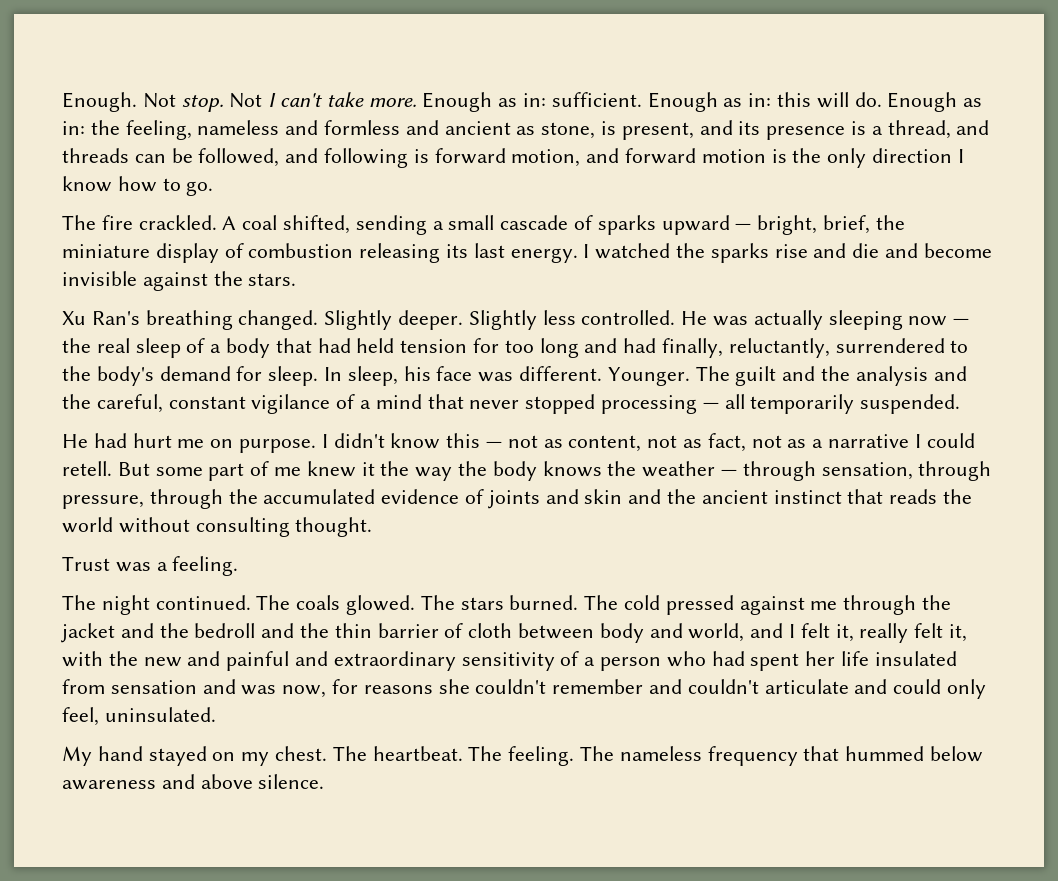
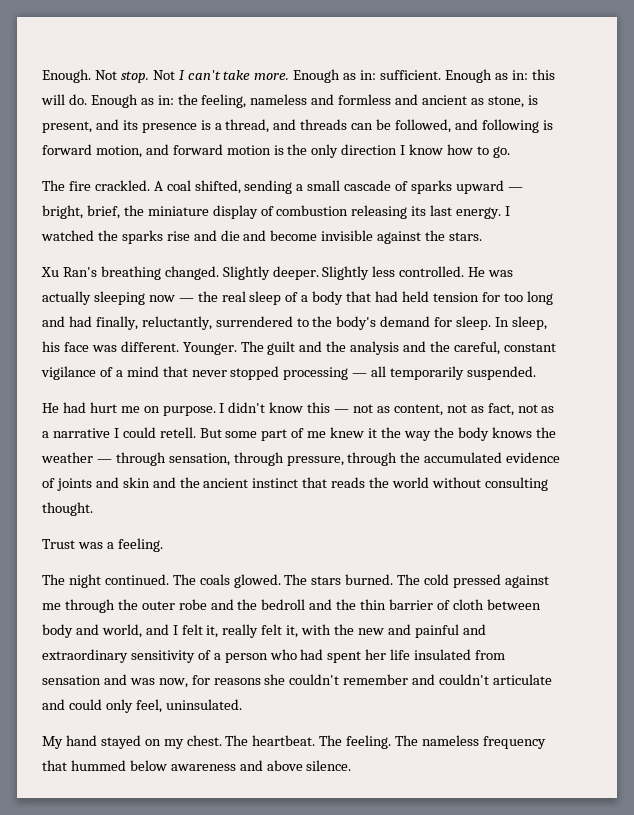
[61,623,115,643] jacket -> [141,599,207,610] outer robe

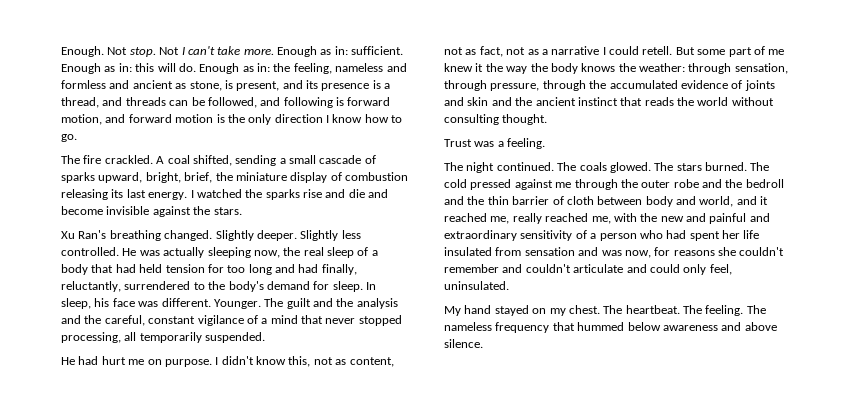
[455,180,523,194] upward — -> [98,172,143,183] upward,
[148,295,194,302] now — -> [253,250,280,258] now,
[283,367,368,380] processing — -> [61,332,121,343] processing,
[307,402,350,413] this — -> [288,356,311,367] this,
[41,452,112,463] weather — -> [639,63,685,72] weather:
[172,624,299,638] I felt it, really felt it, -> [760,196,769,205] [444,213,611,224] it reached me, really reached me,

